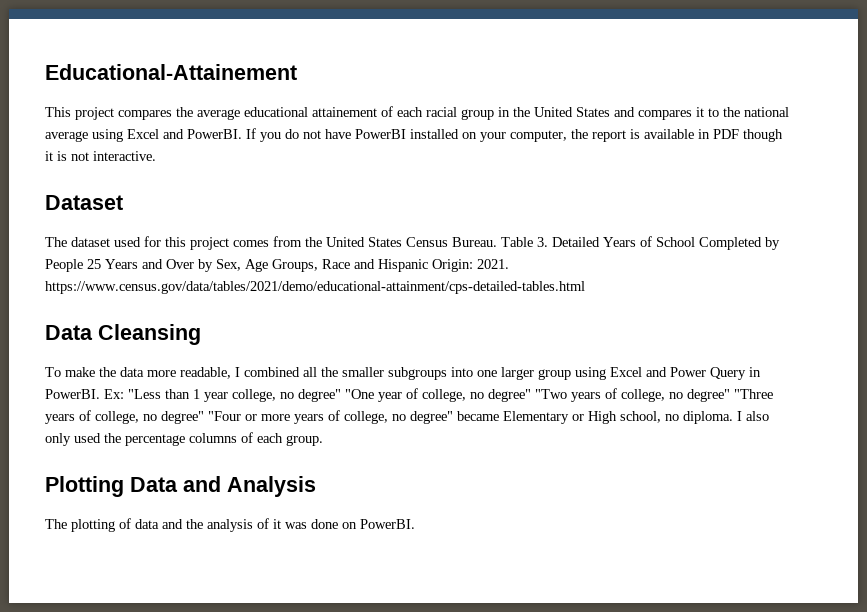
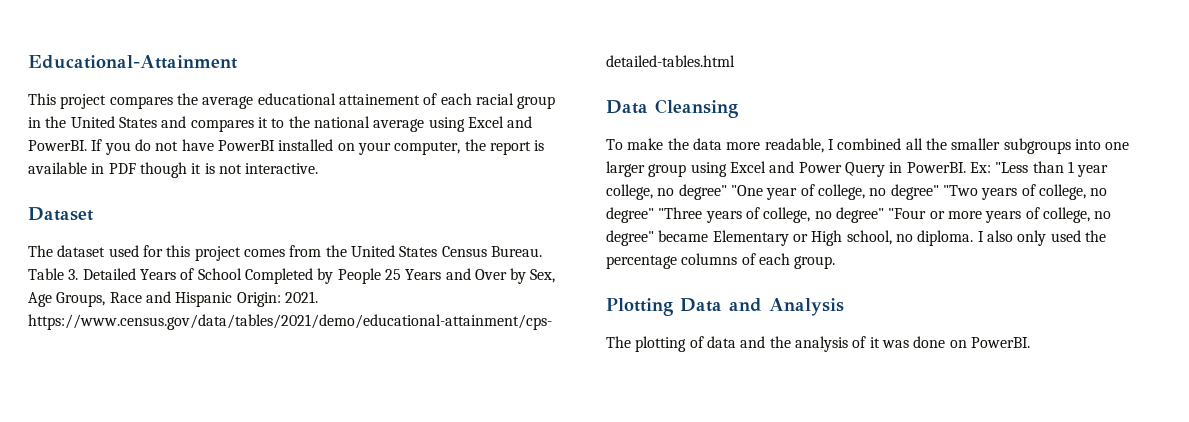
[45,64,297,80] Educational-Attainement -> [28,55,237,69] Educational-Attainment

